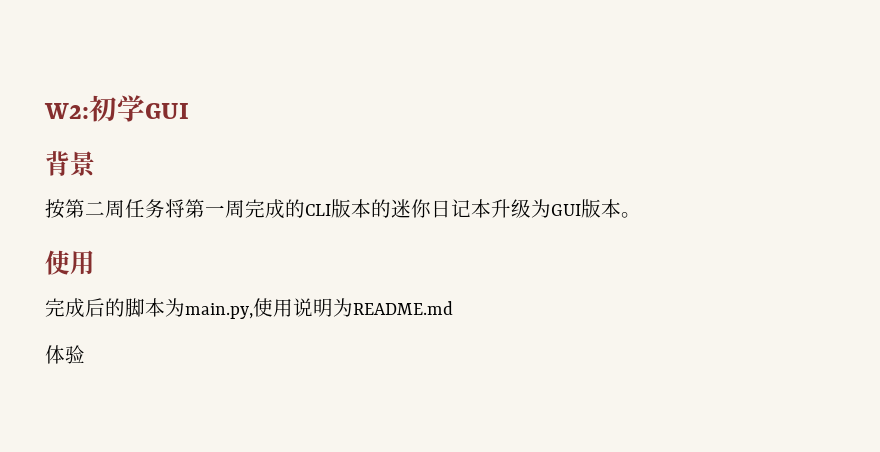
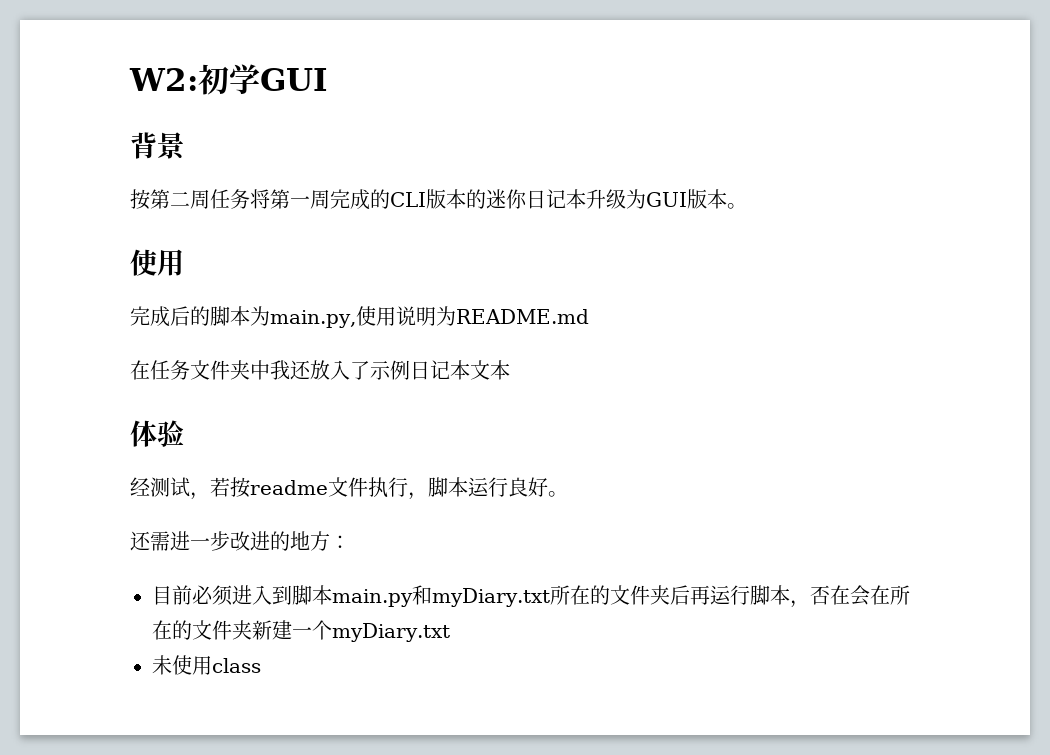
[45,345,85,364] 体验 -> [130,360,510,380] [130,420,184,447] [130,477,568,500] [130,531,350,551] [152,585,910,608] [152,620,450,642] [152,655,261,675] 在任务文件夹中我还放入了示例日记本文本 // 体验 // 经测试，若按readme文件执行，脚本运行良好。 // 还需进一步改进的地方： // 目前必须进入到脚本main.py和myDiary.txt所在的文件夹后再运行脚本，否在会在所在的文件夹新建一个myDiary.txt // 未使用class

